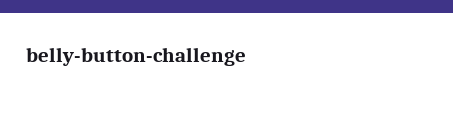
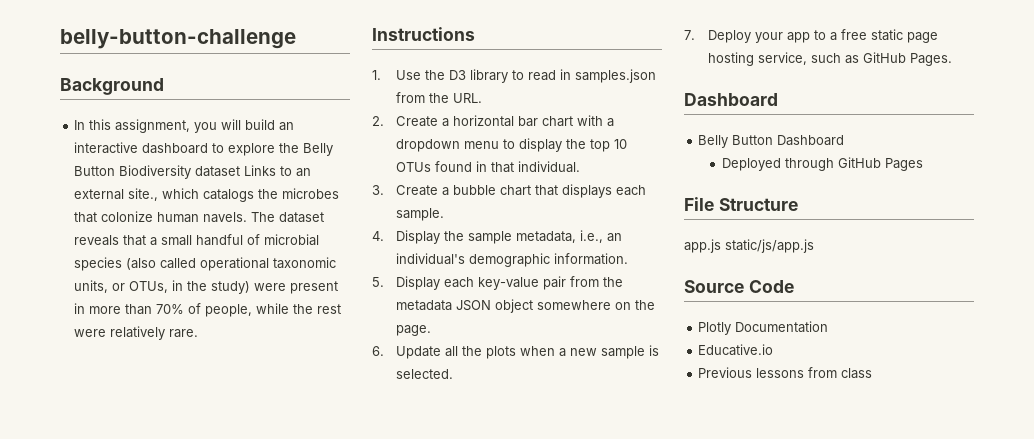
(246, 56) none -> [60,78,164,95] [74,119,295,133] [74,142,334,156] [74,165,312,179] [74,188,340,202] [74,211,325,223] [74,234,320,246] [74,257,337,271] [74,280,339,294] [74,303,342,317] [74,326,199,340] [372,27,475,41] [372,69,656,83] [395,92,482,103] [372,115,614,127] [395,138,627,152] [395,161,580,173] [372,184,646,198] [395,208,444,221] [372,230,622,244] [395,253,628,267] [372,276,623,290] [395,299,655,313] [395,325,431,336] [372,345,659,359] [395,369,453,379] [684,29,938,43] [707,52,952,66] [684,93,778,106] [698,135,845,148] [722,157,924,171] [684,197,798,211] [684,239,814,253] [684,280,794,293] [698,321,829,335] [698,344,774,356] [698,367,873,379] // Background // In this assignment, you will build an interactive dashboard to explore the Belly Button Biodiversity dataset Links to an external site., which catalogs the microbes that colonize human navels. The dataset reveals that a small handful of microbial species (also called operational taxonomic units, or OTUs, in the study) were present in more than 70% of people, while the rest were relatively rare. // Instructions // 1. Use the D3 library to read in samples.json from the URL. // 2. Create a horizontal bar chart with a dropdown menu to display the top 10 OTUs found in that individual. // 3. Create a bubble chart that displays each sample. // 4. Display the sample metadata, i.e., an individual's demographic information. // 5. Display each key-value pair from the metadata JSON object somewhere on the page. // 6. Update all the plots when a new sample is selected. // 7. Deploy your app to a free static page hosting service, such as GitHub Pages. // Dashboard // Belly Button Dashboard // Deployed through GitHub Pages // File Structure // app.js static/js/app.js // Source Code // Plotly Documentation // Educative.io // Previous lessons from class

